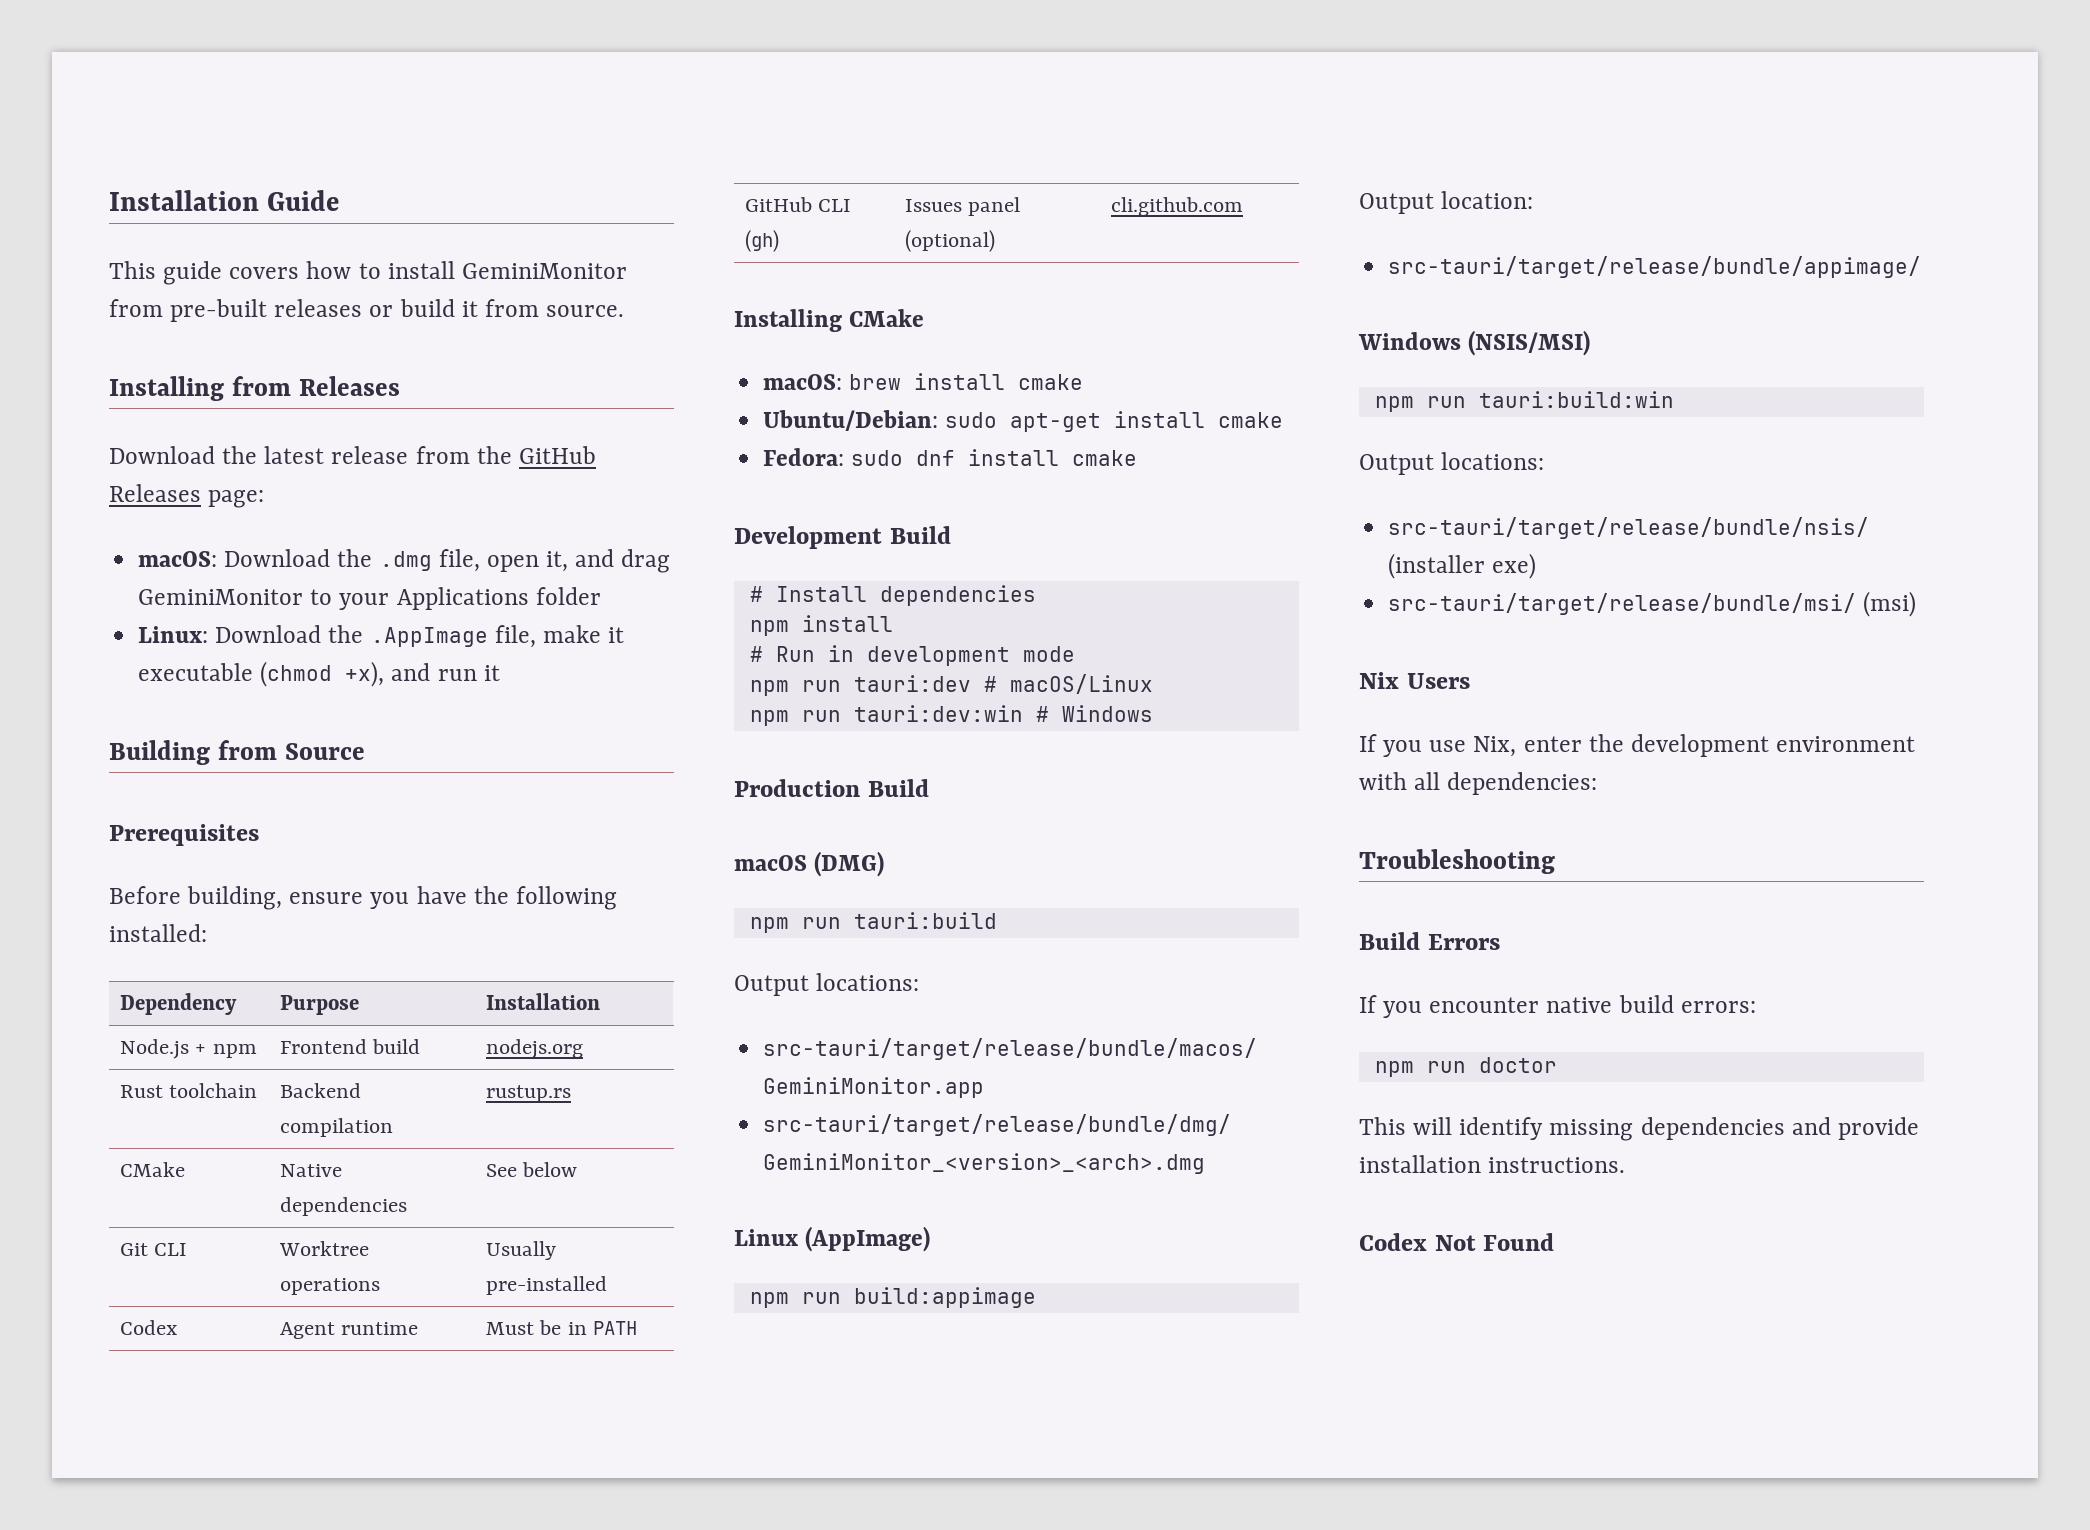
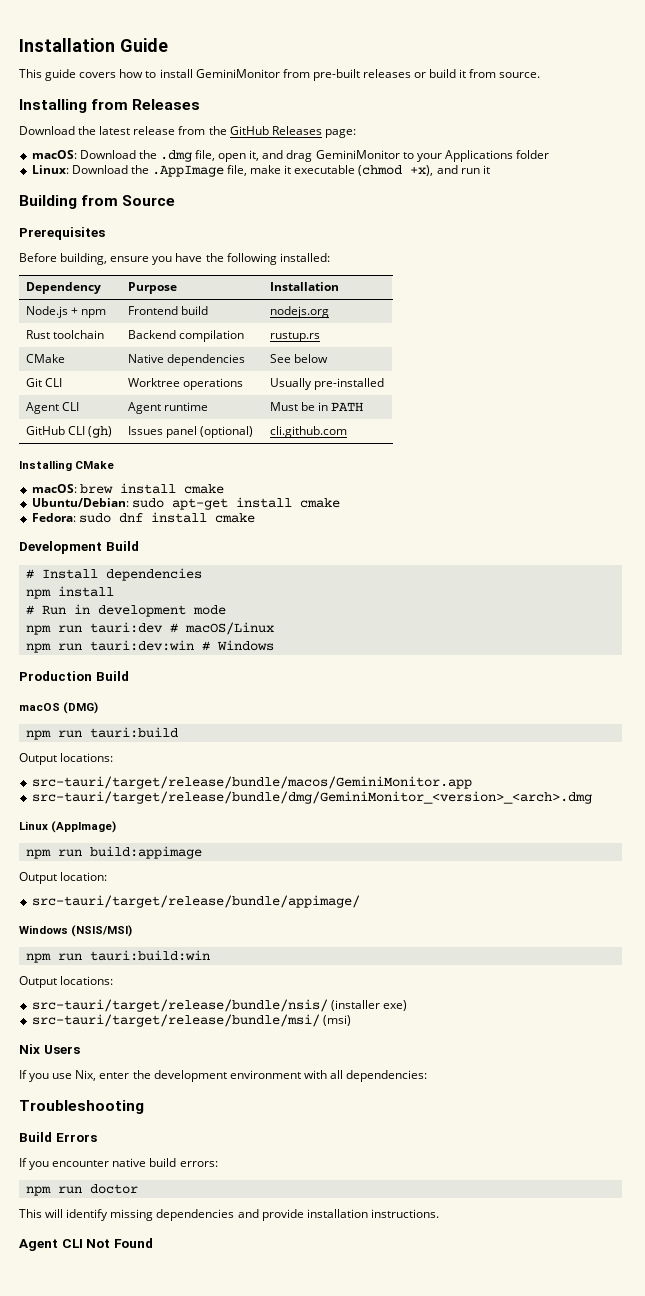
[119,1320,177,1335] Codex -> [25,402,79,414] Agent CLI
[1359,1233,1427,1251] Codex -> [19,1239,83,1251] Agent CLI

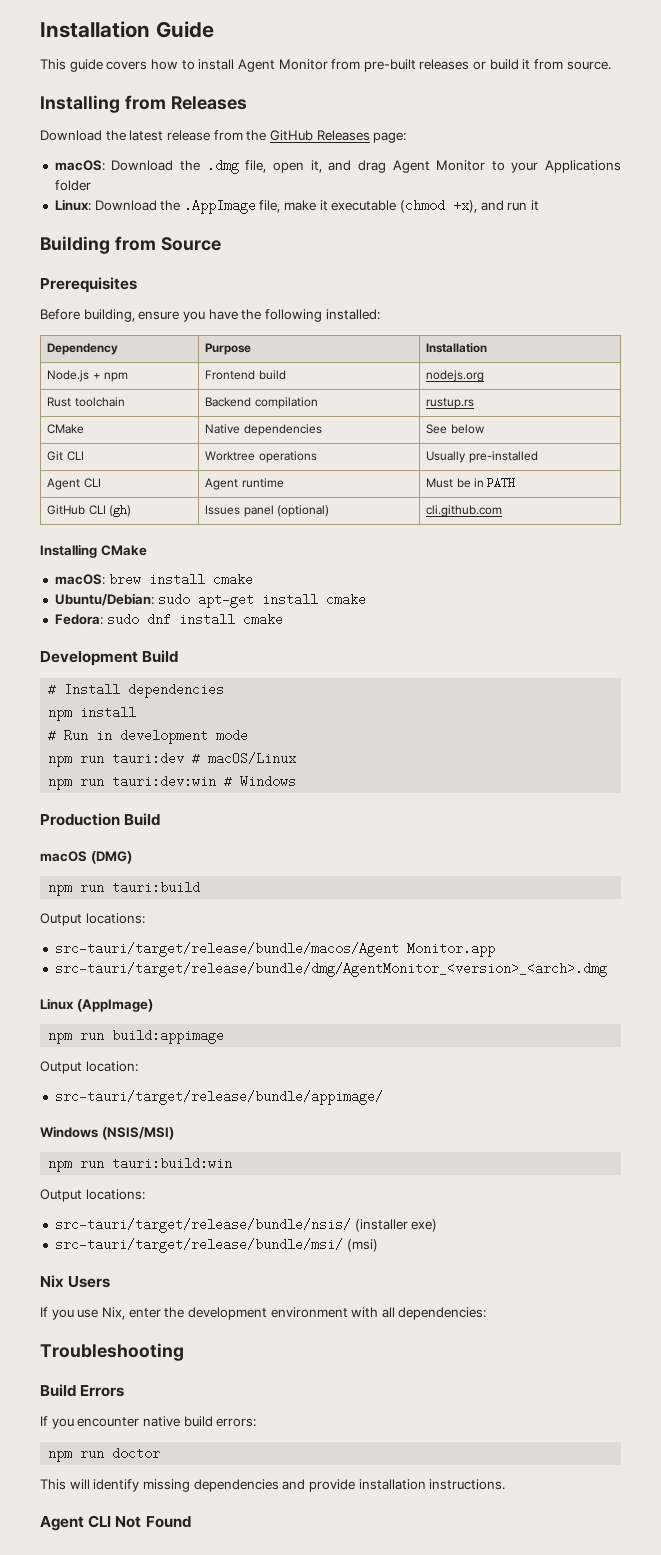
[195,69,280,78] GeminiMonitor -> [237,59,328,72] Agent Monitor
[315,150,400,159] GeminiMonitor -> [392,160,486,173] Agent Monitor
[31,776,472,789] [31,791,592,804] src-tauri/target/release/bundle/macos/GeminiMonitor.app // src-tauri/target/release/bundle/dmg/GeminiMonitor_<version>_<arch>.dmg -> [54,942,495,957] [54,962,607,977] src-tauri/target/release/bundle/macos/Agent Monitor.app // src-tauri/target/release/bundle/dmg/AgentMonitor_<version>_<arch>.dmg

